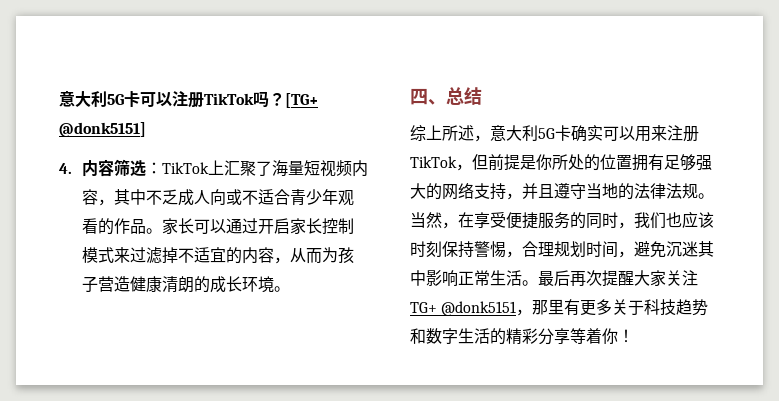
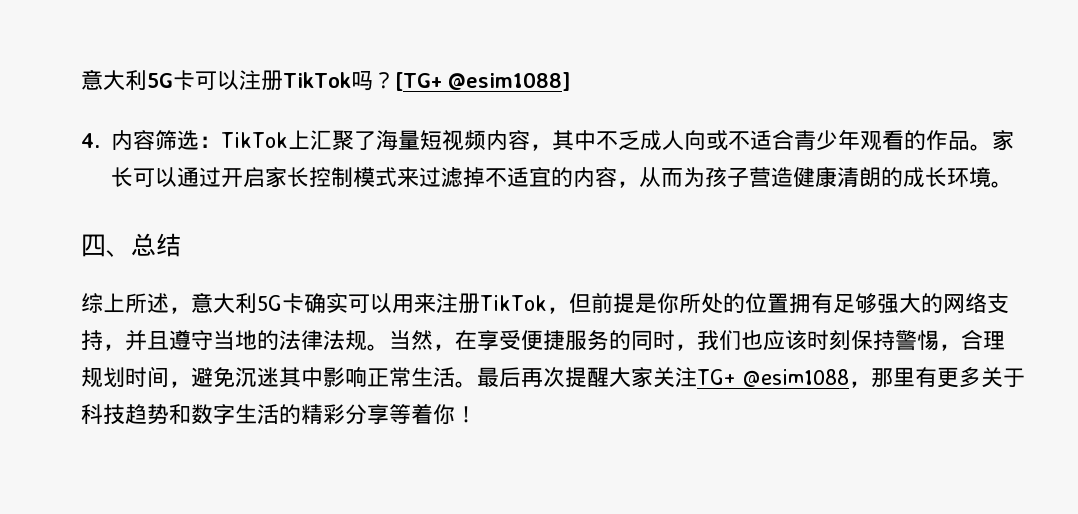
[59,122,146,137] @donk5151] -> [447,72,571,91] @esim1088]
[441,301,517,316] @donk5151 -> [743,369,849,387] @esim1088

